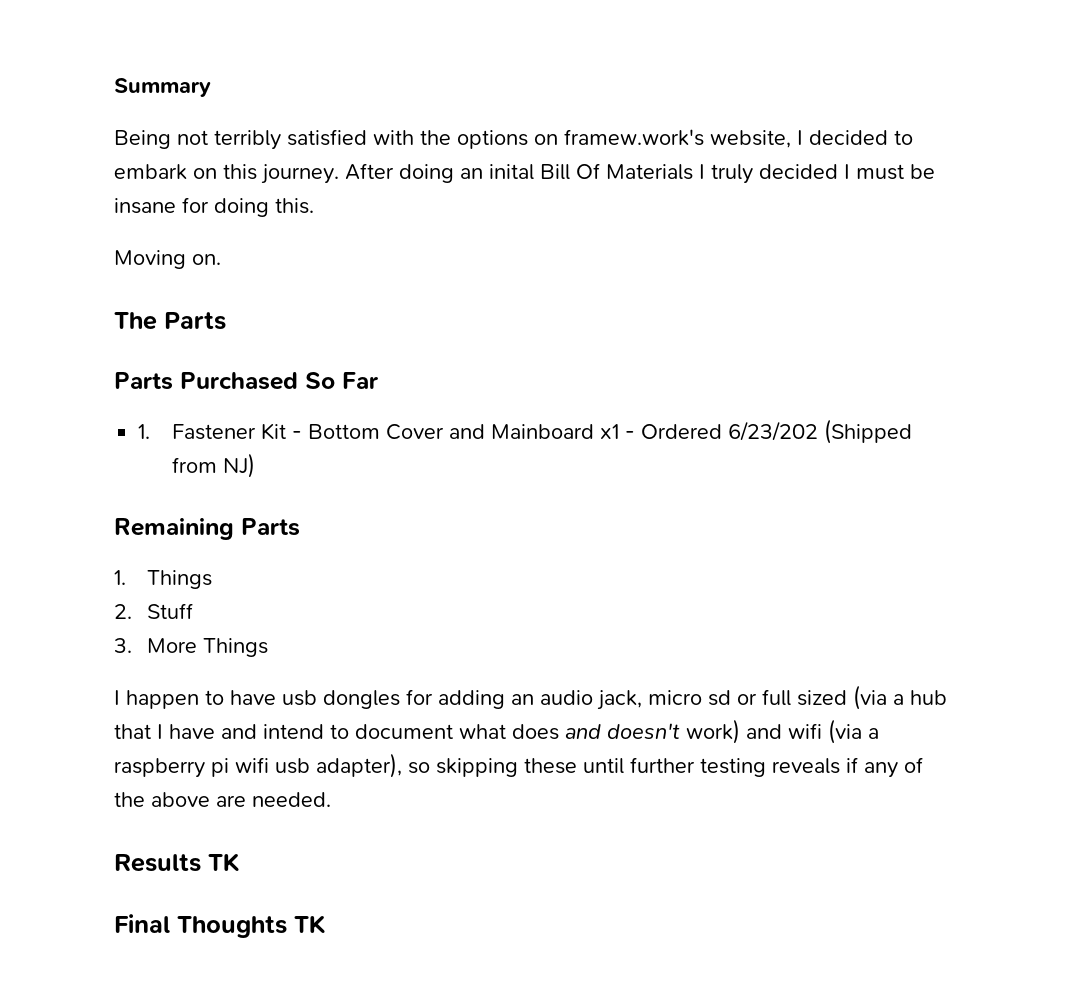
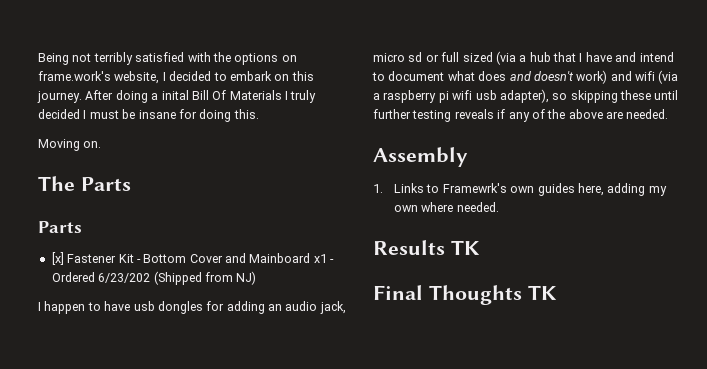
[114,78,211,97] Summary // -> (38, 59) none
[564,129,704,146] framew.work's -> [38,71,111,81] frame.work's
[460,168,483,179] an -> [151,93,159,100] a
[180,372,379,390] [138,424,151,439] Purchased So Far // 1. -> [51,252,64,265] // [x]
[114,518,300,540] [114,570,213,589] [114,603,194,619] [114,638,269,657] // Remaining Parts // 1. Things // 2. Stuff // 3. More Things -> (257, 278) none
(331, 799) none -> [373,147,468,167] [373,183,667,196] [394,202,499,212] // Assembly // 1. Links to Framewrk's own guides here, adding my own where needed.

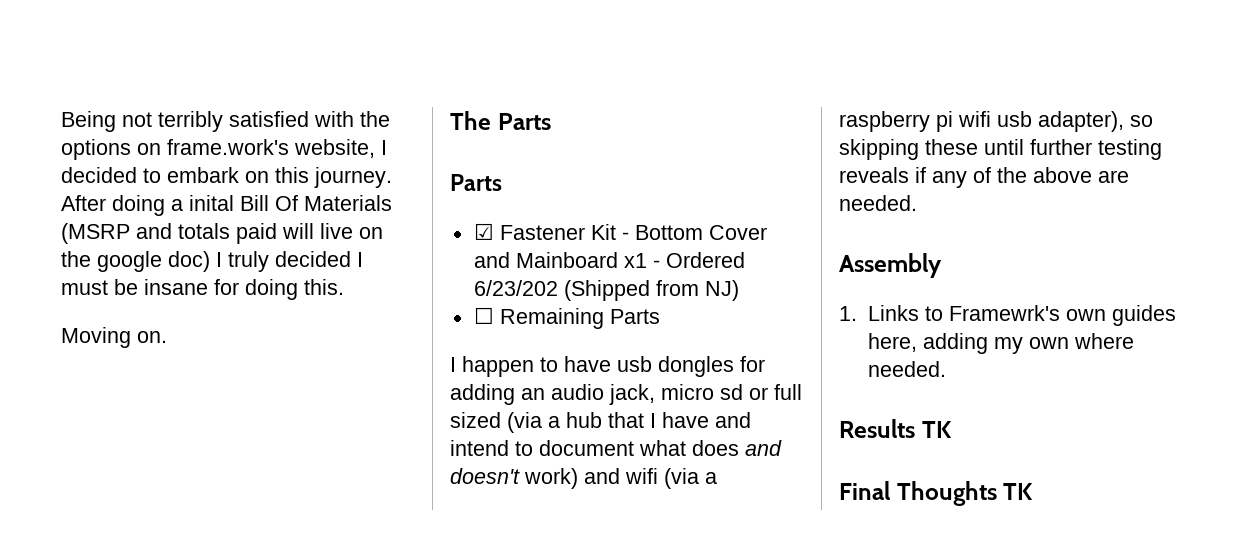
(282, 95) none -> [61,223,383,244] [61,251,210,272] (MSRP and totals paid will live on the google doc)
[51,252,64,265] [x] -> [473,223,494,240] ☑
(257, 278) none -> [473,307,660,329] // ☐ Remaining Parts

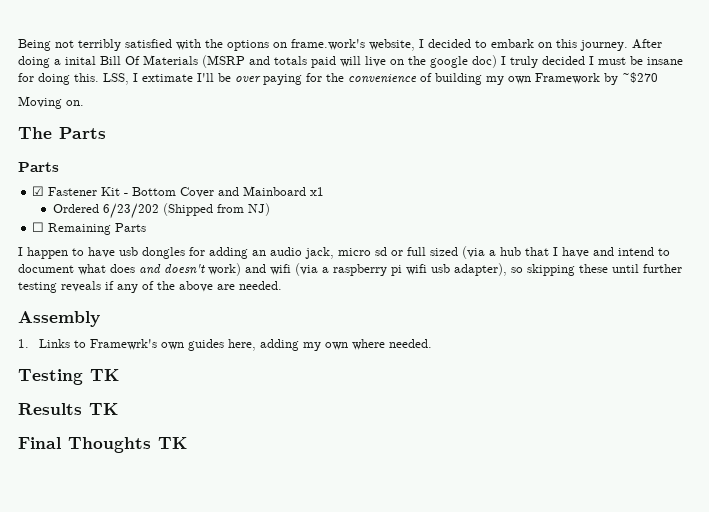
(344, 287) none -> [103,72,658,85] LSS, I extimate I'll be over paying for the convenience of building my own Framework by ~$270
[652,260,660,268] - -> (325, 191) //
(947, 369) none -> [18,369,119,385] // Testing TK

